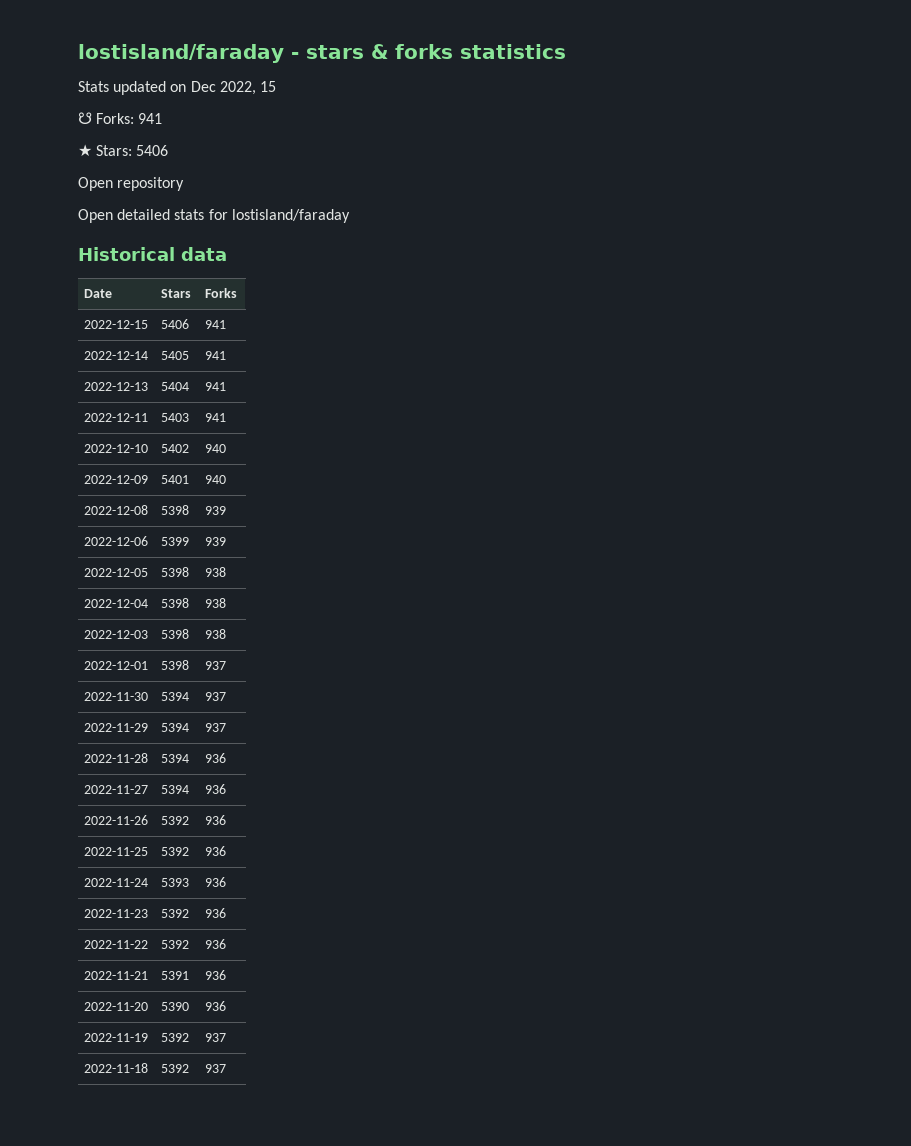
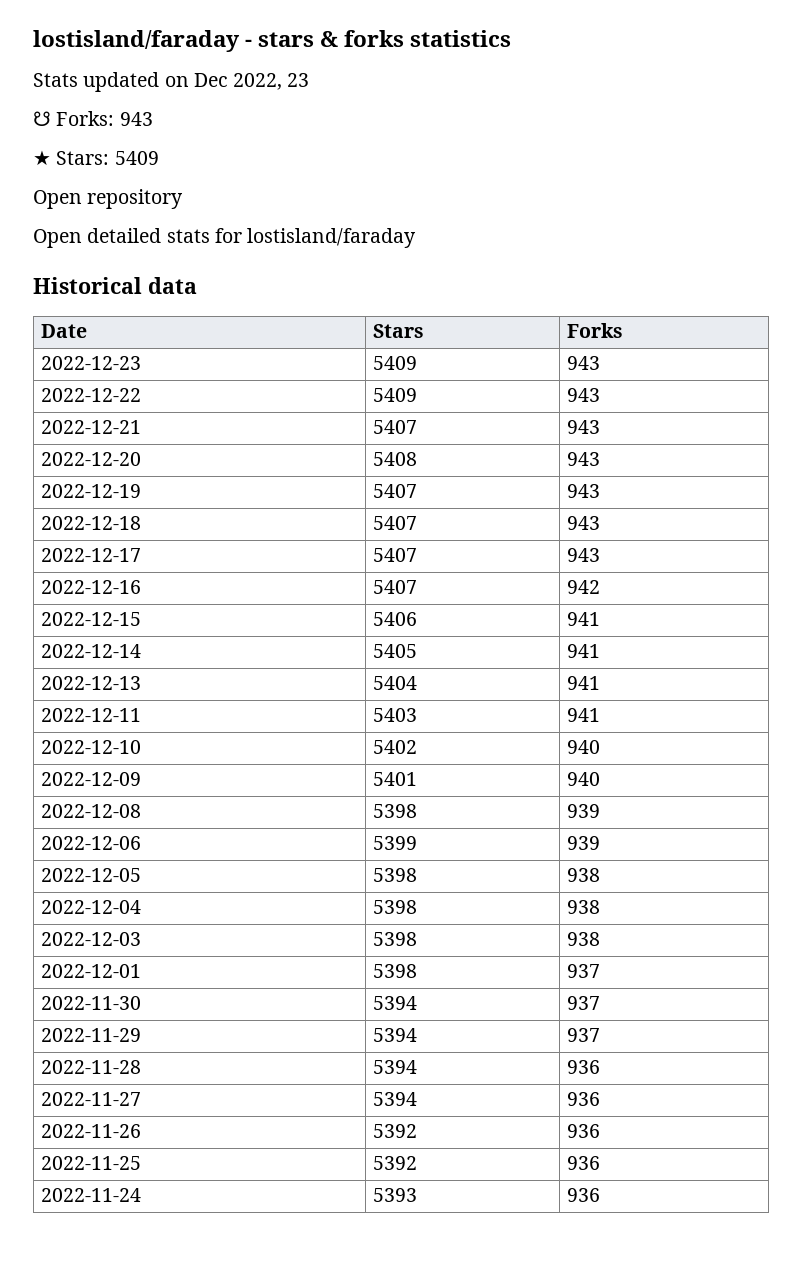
[259,81,276,92] 15 -> [287,73,310,87] 23
[138,113,163,124] 941 -> [119,112,153,126] 943
[136,145,169,156] 5406 -> [114,151,159,165] 5409
(238, 293) none -> [41,356,142,370] [373,356,418,370] [567,356,601,370] [41,388,142,402] [373,388,418,402] [567,388,601,402] [41,420,142,434] [373,420,418,434] [567,420,601,434] [41,452,142,466] [373,452,418,466] [567,452,601,466] [41,484,142,498] [373,484,418,498] [567,484,601,498] [41,516,142,530] [373,516,418,530] [567,516,601,530] [41,548,142,562] [373,548,418,562] [567,548,601,562] [41,580,142,594] [373,580,418,594] [567,580,601,594] // 2022-12-23 | 5409 | 943 // 2022-12-22 | 5409 | 943 // 2022-12-21 | 5407 | 943 // 2022-12-20 | 5408 | 943 // 2022-12-19 | 5407 | 943 // 2022-12-18 | 5407 | 943 // 2022-12-17 | 5407 | 943 // 2022-12-16 | 5407 | 942
[84,909,149,918] [161,909,190,918] [205,908,227,918] [84,940,149,949] [161,940,190,949] [205,939,227,949] [84,971,149,980] [161,971,190,980] [205,970,227,980] [84,1002,149,1011] [161,1002,190,1011] [205,1001,227,1011] [84,1033,149,1042] [161,1033,190,1042] [205,1033,227,1042] [84,1063,149,1073] [161,1064,190,1073] [205,1064,227,1073] // 2022-11-23 | 5392 | 936 // 2022-11-22 | 5392 | 936 // 2022-11-21 | 5391 | 936 // 2022-11-20 | 5390 | 936 // 2022-11-19 | 5392 | 937 // 2022-11-18 | 5392 | 937 -> (601, 1195) none

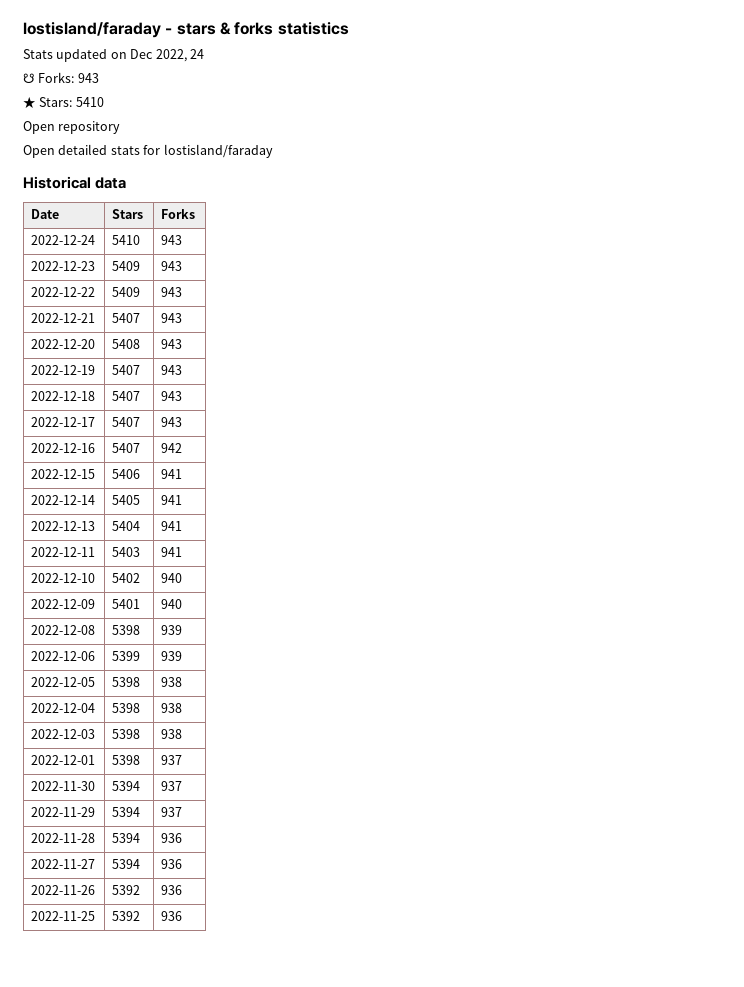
[287,73,310,87] 23 -> [189,49,204,59] 24
[114,151,159,165] 5409 -> [75,97,104,107] 5410
(624, 330) none -> [31,235,96,245] [112,235,141,245] [161,235,183,245] // 2022-12-24 | 5410 | 943
[41,1188,142,1202] [373,1188,418,1202] [567,1188,601,1202] // 2022-11-24 | 5393 | 936 -> (183, 916) none

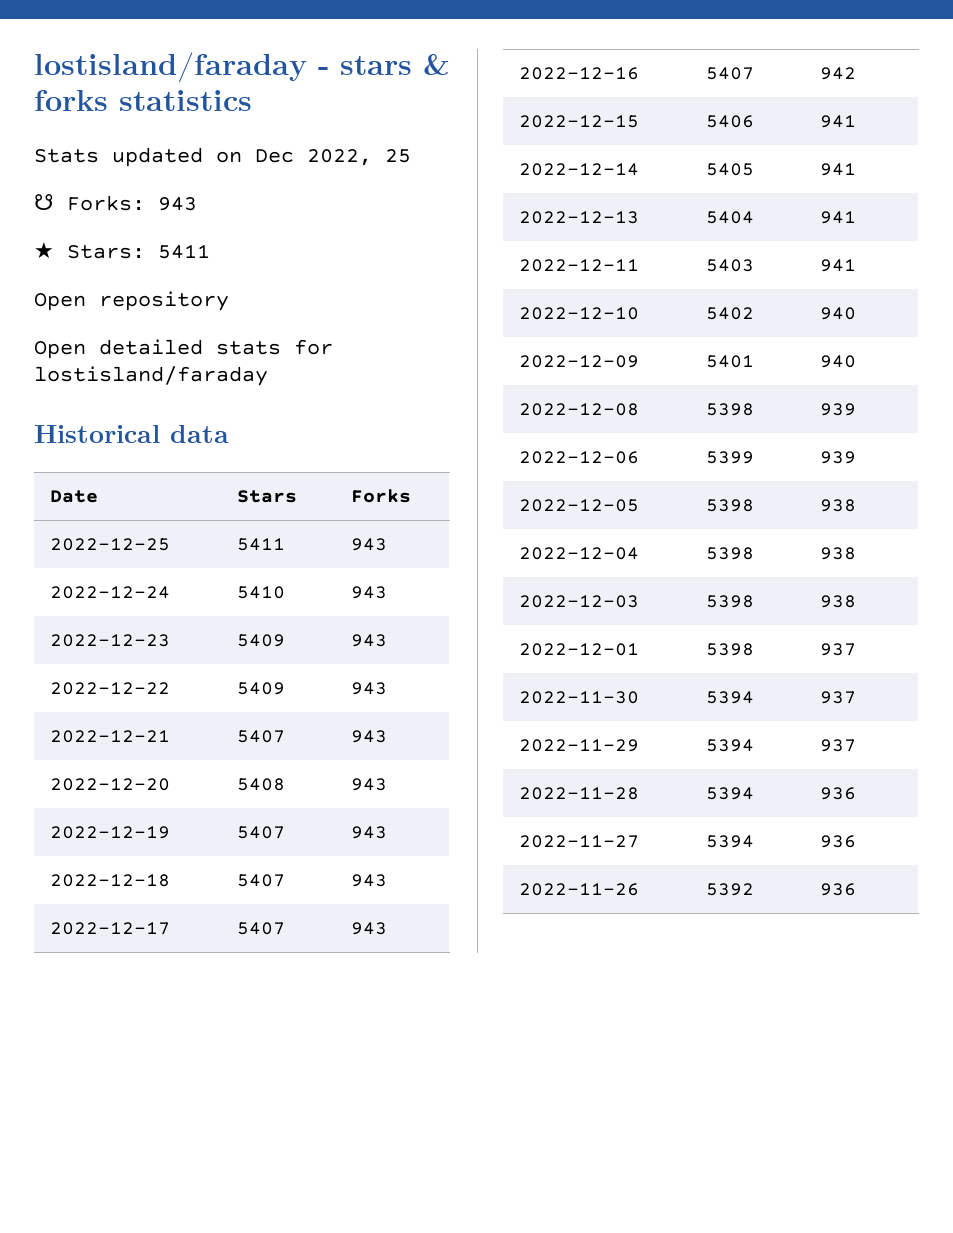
[189,49,204,59] 24 -> [385,149,411,163] 25
[75,97,104,107] 5410 -> [158,244,210,259] 5411
(196, 214) none -> [49,538,170,551] [236,538,285,551] [350,538,387,551] // 2022-12-25 | 5411 | 943
[31,911,96,921] [112,911,141,921] [161,911,183,921] // 2022-11-25 | 5392 | 936 -> (856, 889) none

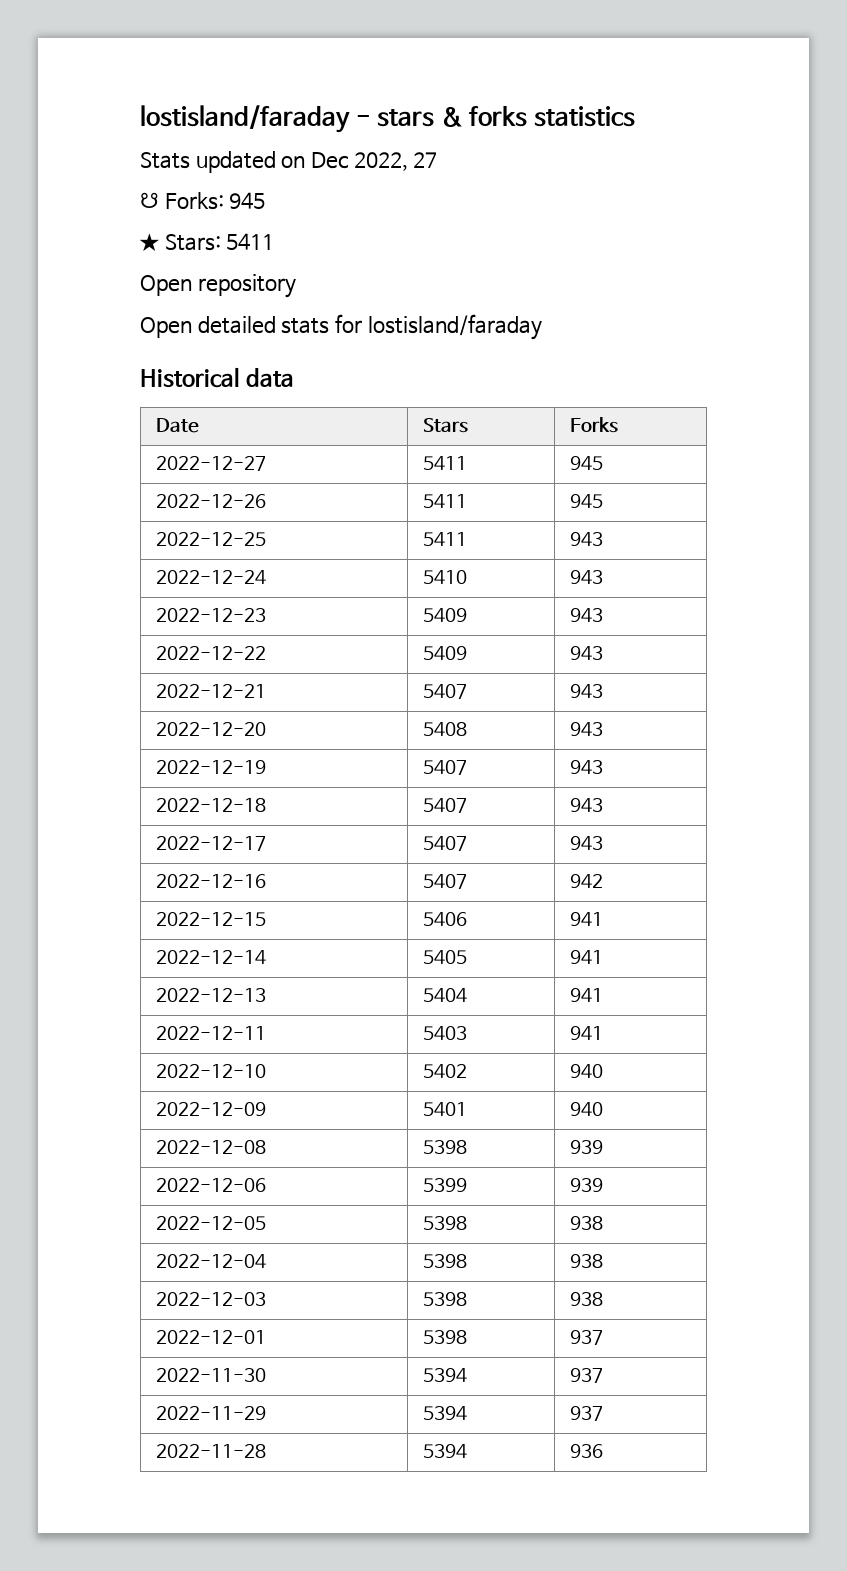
[385,149,411,163] 25 -> [413,152,438,168] 27
[158,197,197,211] 943 -> [229,192,266,209] 945
(411, 496) none -> [156,456,267,471] [423,456,468,470] [570,456,604,470] [156,494,267,508] [423,494,468,508] [570,494,604,508] // 2022-12-27 | 5411 | 945 // 2022-12-26 | 5411 | 945
[518,835,639,848] [705,835,754,848] [819,835,856,848] [518,883,639,896] [705,883,754,896] [819,883,856,896] // 2022-11-27 | 5394 | 936 // 2022-11-26 | 5392 | 936 -> (604, 1451) none

